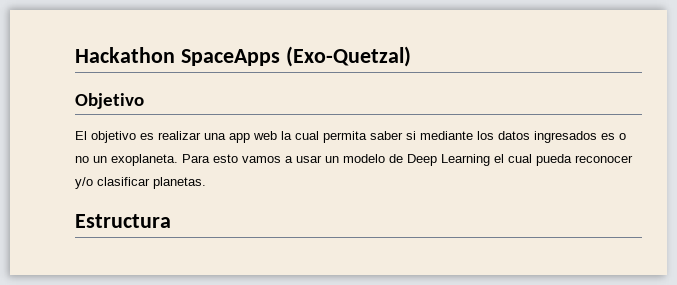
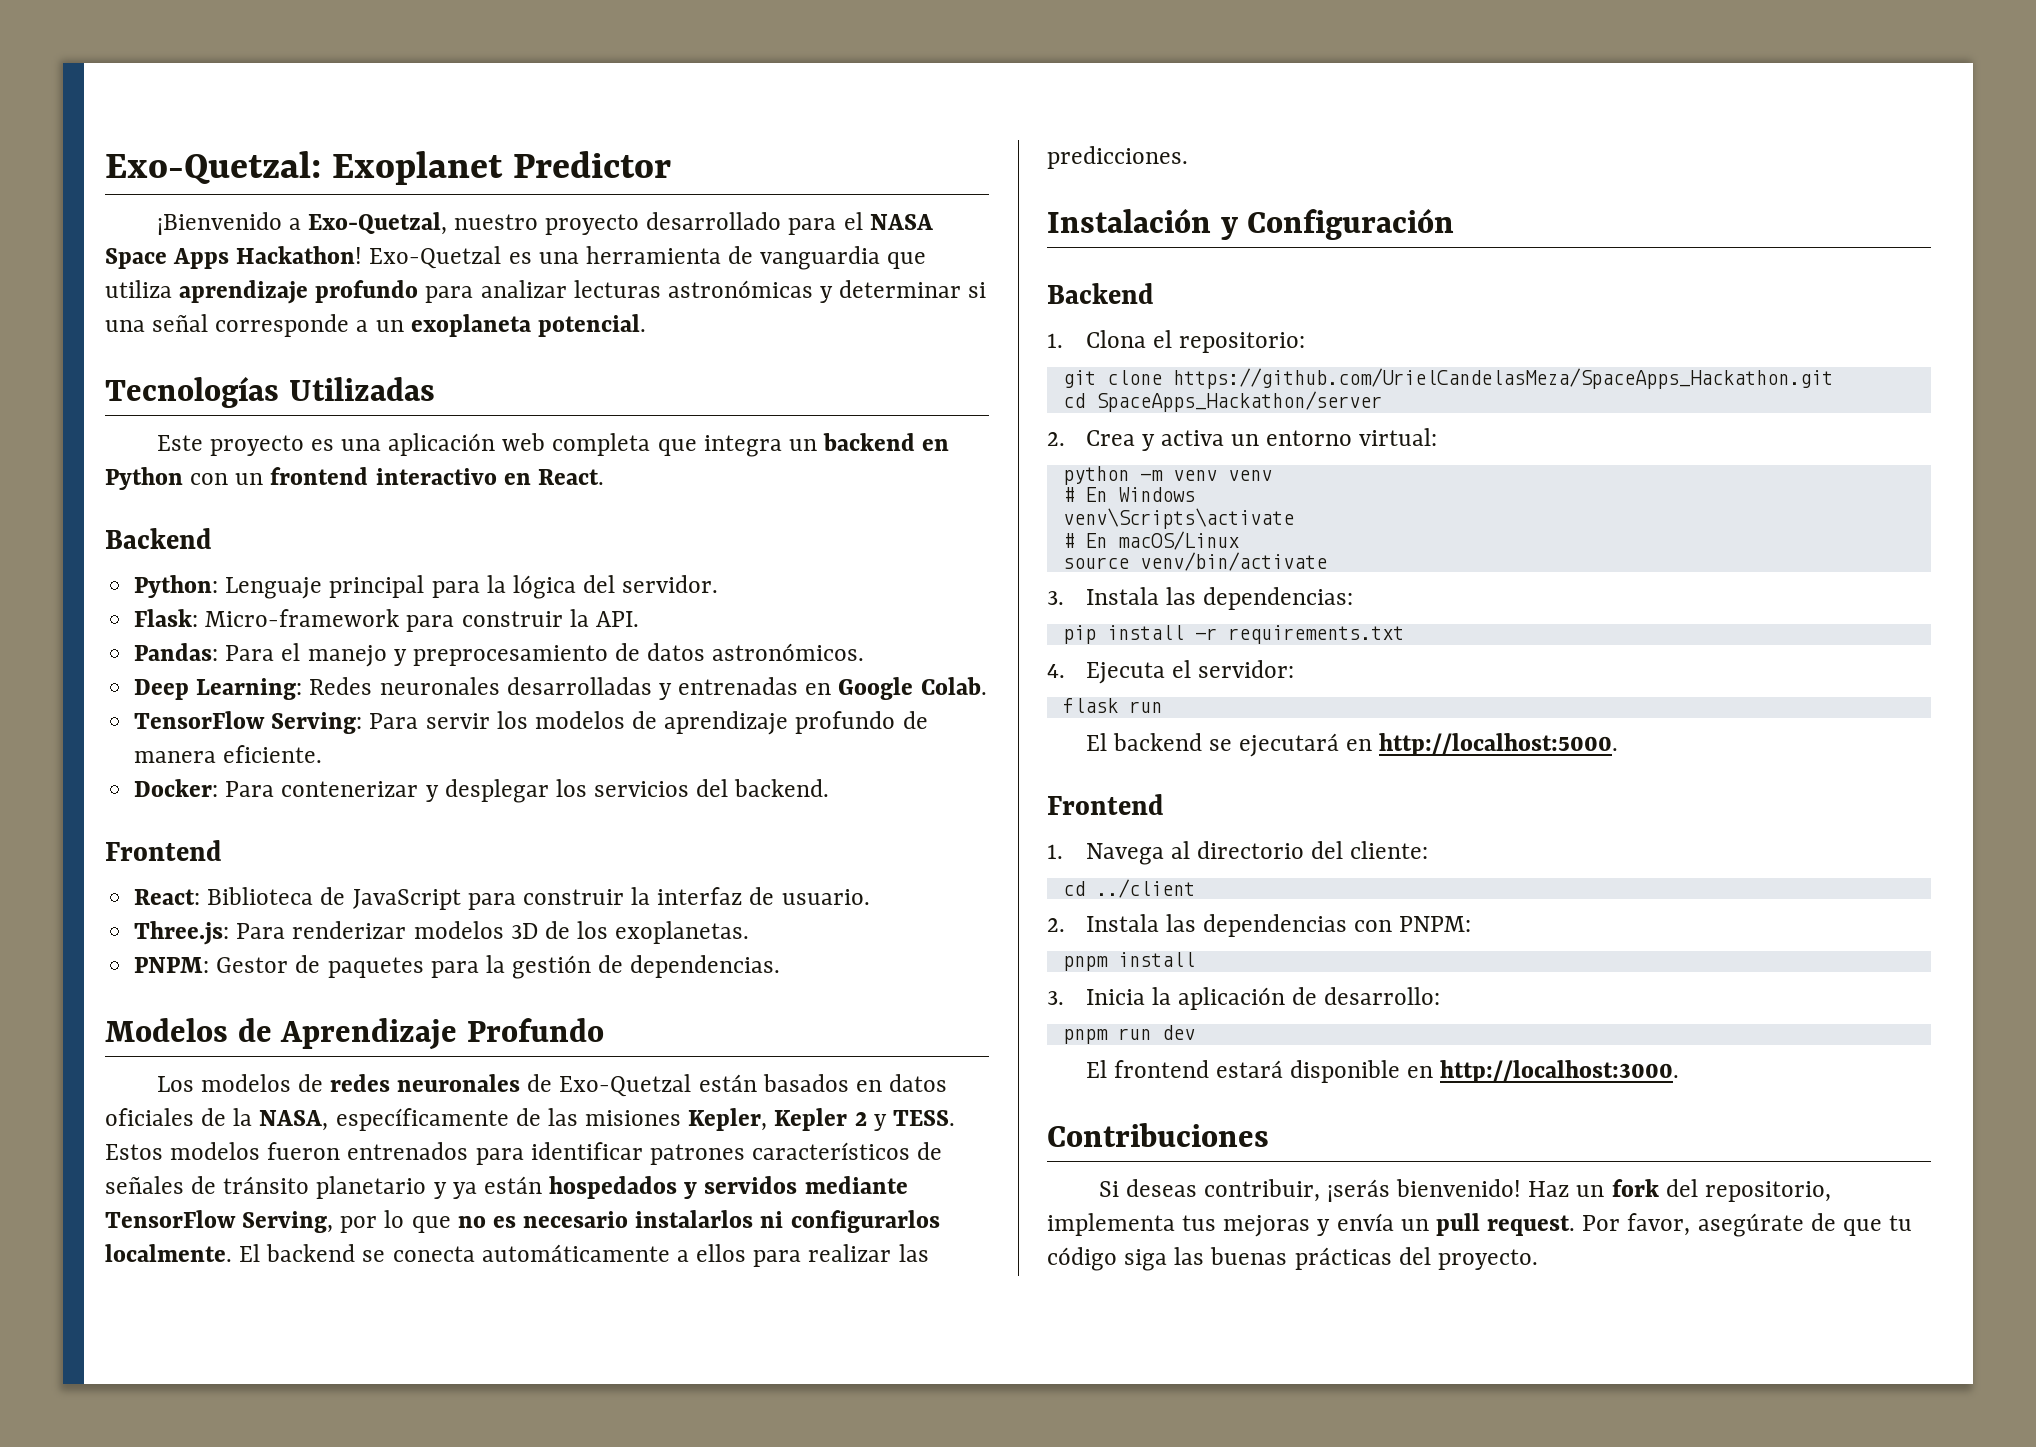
[75,46,411,67] [75,93,144,109] [75,131,626,143] [75,154,633,166] [75,177,206,189] [75,214,171,228] Hackathon SpaceApps (Exo-Quetzal) // Objetivo // El objetivo es realizar una app web la cual permita saber si mediante los datos ingresados es o no un exoplaneta. Para esto vamos a usar un modelo de Deep Learning el cual pueda reconocer y/o clasificar planetas. // Estructura -> [105,151,672,185] [156,212,933,235] [105,246,927,270] [105,280,987,304] [105,314,646,337] [105,376,435,408] [156,433,950,457] [105,467,604,490] [105,528,212,549] [134,575,719,599] [134,609,639,632] [134,643,865,667] [134,677,987,700] [134,711,928,735] [134,745,323,763] [134,779,830,803] [105,840,222,861] [134,887,870,910] [134,921,750,945] [134,955,781,979] [105,1018,604,1050] [156,1074,948,1097] [105,1108,955,1131] [105,1142,943,1165] [105,1176,908,1199] [105,1210,940,1233] [105,1244,929,1267] [1047,146,1188,169] [1047,208,1455,240] [1047,283,1154,304] [1047,330,1305,353] [1062,368,1833,389] [1062,391,1382,412] [1047,428,1438,451] [1062,466,1272,485] [1062,487,1195,502] [1062,508,1294,529] [1062,531,1239,550] [1062,552,1327,571] [1047,587,1353,610] [1062,625,1404,644] [1047,660,1294,684] [1062,698,1162,713] [1085,733,1619,757] [1047,794,1164,815] [1047,841,1429,865] [1062,879,1195,898] [1047,914,1472,937] [1062,952,1195,971] [1047,987,1441,1010] [1062,1025,1195,1044] [1085,1060,1680,1083] [1047,1123,1269,1147] [1098,1179,1831,1202] [1047,1213,1913,1237] [1047,1247,1538,1271] Exo-Quetzal: Exoplanet Predictor // ¡Bienvenido a Exo-Quetzal, nuestro proyecto desarrollado para el NASA Space Apps Hackathon! Exo-Quetzal es una herramienta de vanguardia que utiliza aprendizaje profundo para analizar lecturas astronómicas y determinar si una señal corresponde a un exoplaneta potencial. // Tecnologías Utilizadas // Este proyecto es una aplicación web completa que integra un backend en Python con un frontend interactivo en React. // Backend // Python: Lenguaje principal para la lógica del servidor. // Flask: Micro-framework para construir la API. // Pandas: Para el manejo y preprocesamiento de datos astronómicos. // Deep Learning: Redes neuronales desarrolladas y entrenadas en Google Colab. // TensorFlow Serving: Para servir los modelos de aprendizaje profundo de manera eficiente. // Docker: Para contenerizar y desplegar los servicios del backend. // Frontend // React: Biblioteca de JavaScript para construir la interfaz de usuario. // Three.js: Para renderizar modelos 3D de los exoplanetas. // PNPM: Gestor de paquetes para la gestión de dependencias. // Modelos de Aprendizaje Profundo // Los modelos de redes neuronales de Exo-Quetzal están basados en datos oficiales de la NASA, específicamente de las misiones Kepler, Kepler 2 y TESS. Estos modelos fueron entrenados para identificar patrones característicos de señales de tránsito planetario y ya están hospedados y servidos mediante TensorFlow Serving, por lo que no es necesario instalarlos ni configurarlos localmente. El backend se conecta automáticamente a ellos para realizar las predicciones. // Instalación y Configuración // Backend // 1. Clona el repositorio: // git clone https://github.com/UrielCandelasMeza/SpaceApps_Hackathon.git // cd SpaceApps_Hackathon/server // 2. Crea y activa un entorno virtual: // python -m venv venv // # En Windows // venv\Scripts\activate // # En macOS/Linux // source venv/bin/activate // 3. Instala las dependencias: // pip install -r requirements.txt // 4. Ejecuta el servidor: // flask run // El backend se ejecutará en http://localhost:5000. // Frontend // 1. Navega al directorio del cliente: // cd ../client // 2. Instala las dependencias con PNPM: // pnpm install // 3. Inicia la aplicación de desarrollo: // pnpm run dev // El frontend estará disponible en http://localhost:3000. // Contribuciones // Si deseas contribuir, ¡serás bienvenido! Haz un fork del repositorio, implementa tus mejoras y envía un pull request. Por favor, asegúrate de que tu código siga las buenas prácticas del proyecto.

